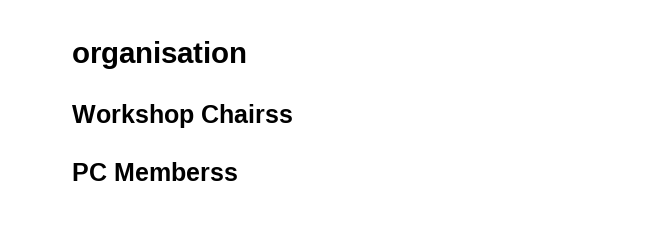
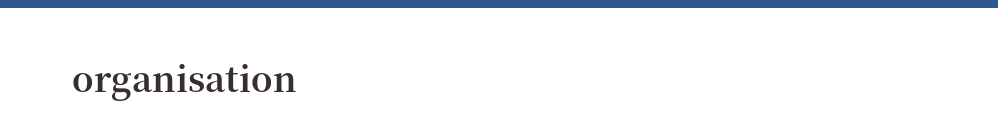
[72,104,293,128] [72,162,238,181] // Workshop Chairss // PC Memberss -> (297, 82) none

